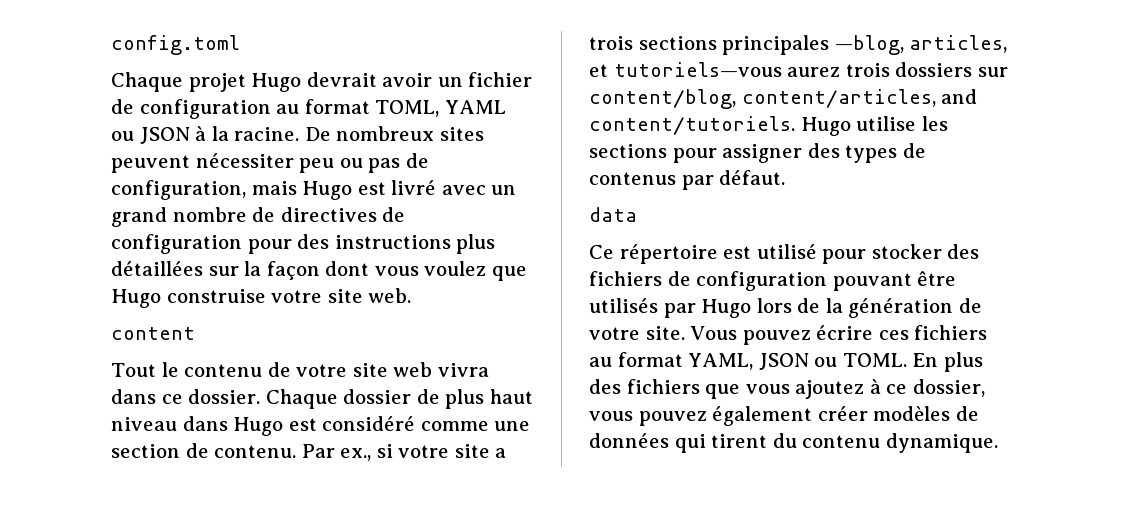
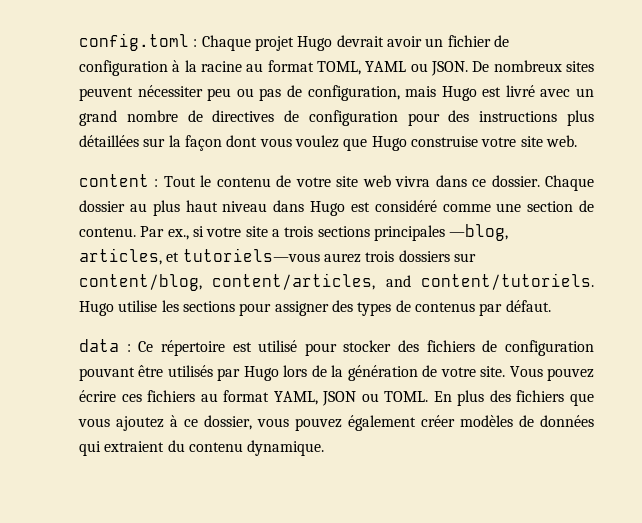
(240, 45) // -> [193,39,198,47] :
(271, 109) none -> [172,60,242,72] à la racine
[139,126,300,144] JSON à la racine. -> [430,61,468,76] JSON.
(195, 333) // -> [154,179,159,187] :
[416,389,440,404] de -> [129,203,147,212] au
(637, 214) // -> [126,344,131,352] :
[711,434,768,448] tirent -> [104,441,165,452] extraient

